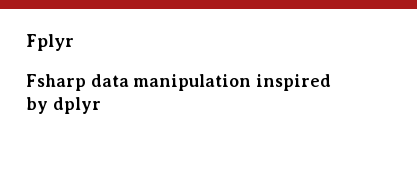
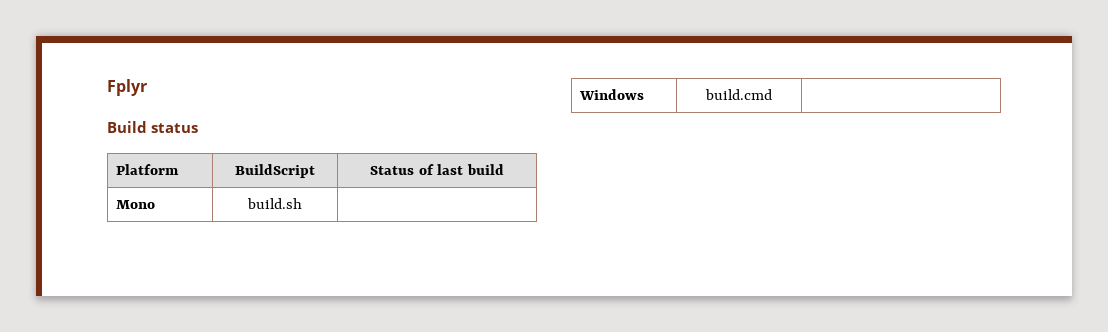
[26,74,332,91] [26,97,101,114] Fsharp data manipulation inspired by dplyr -> [107,121,198,133] [116,164,180,175] [235,164,315,178] [370,164,504,175] [116,200,156,209] [246,198,302,209] [579,89,645,100] [705,89,772,100] Build status // Platform | BuildScript | Status of last build // Mono | build.sh | // Windows | build.cmd |

